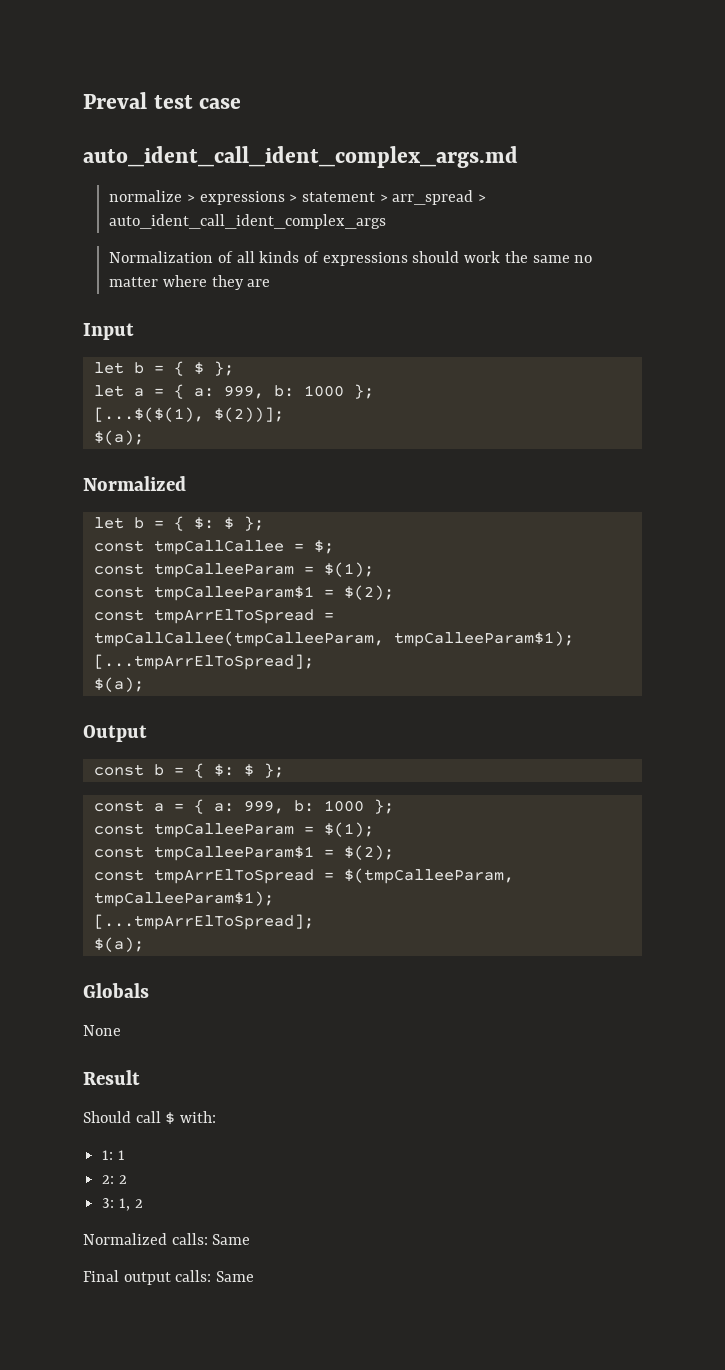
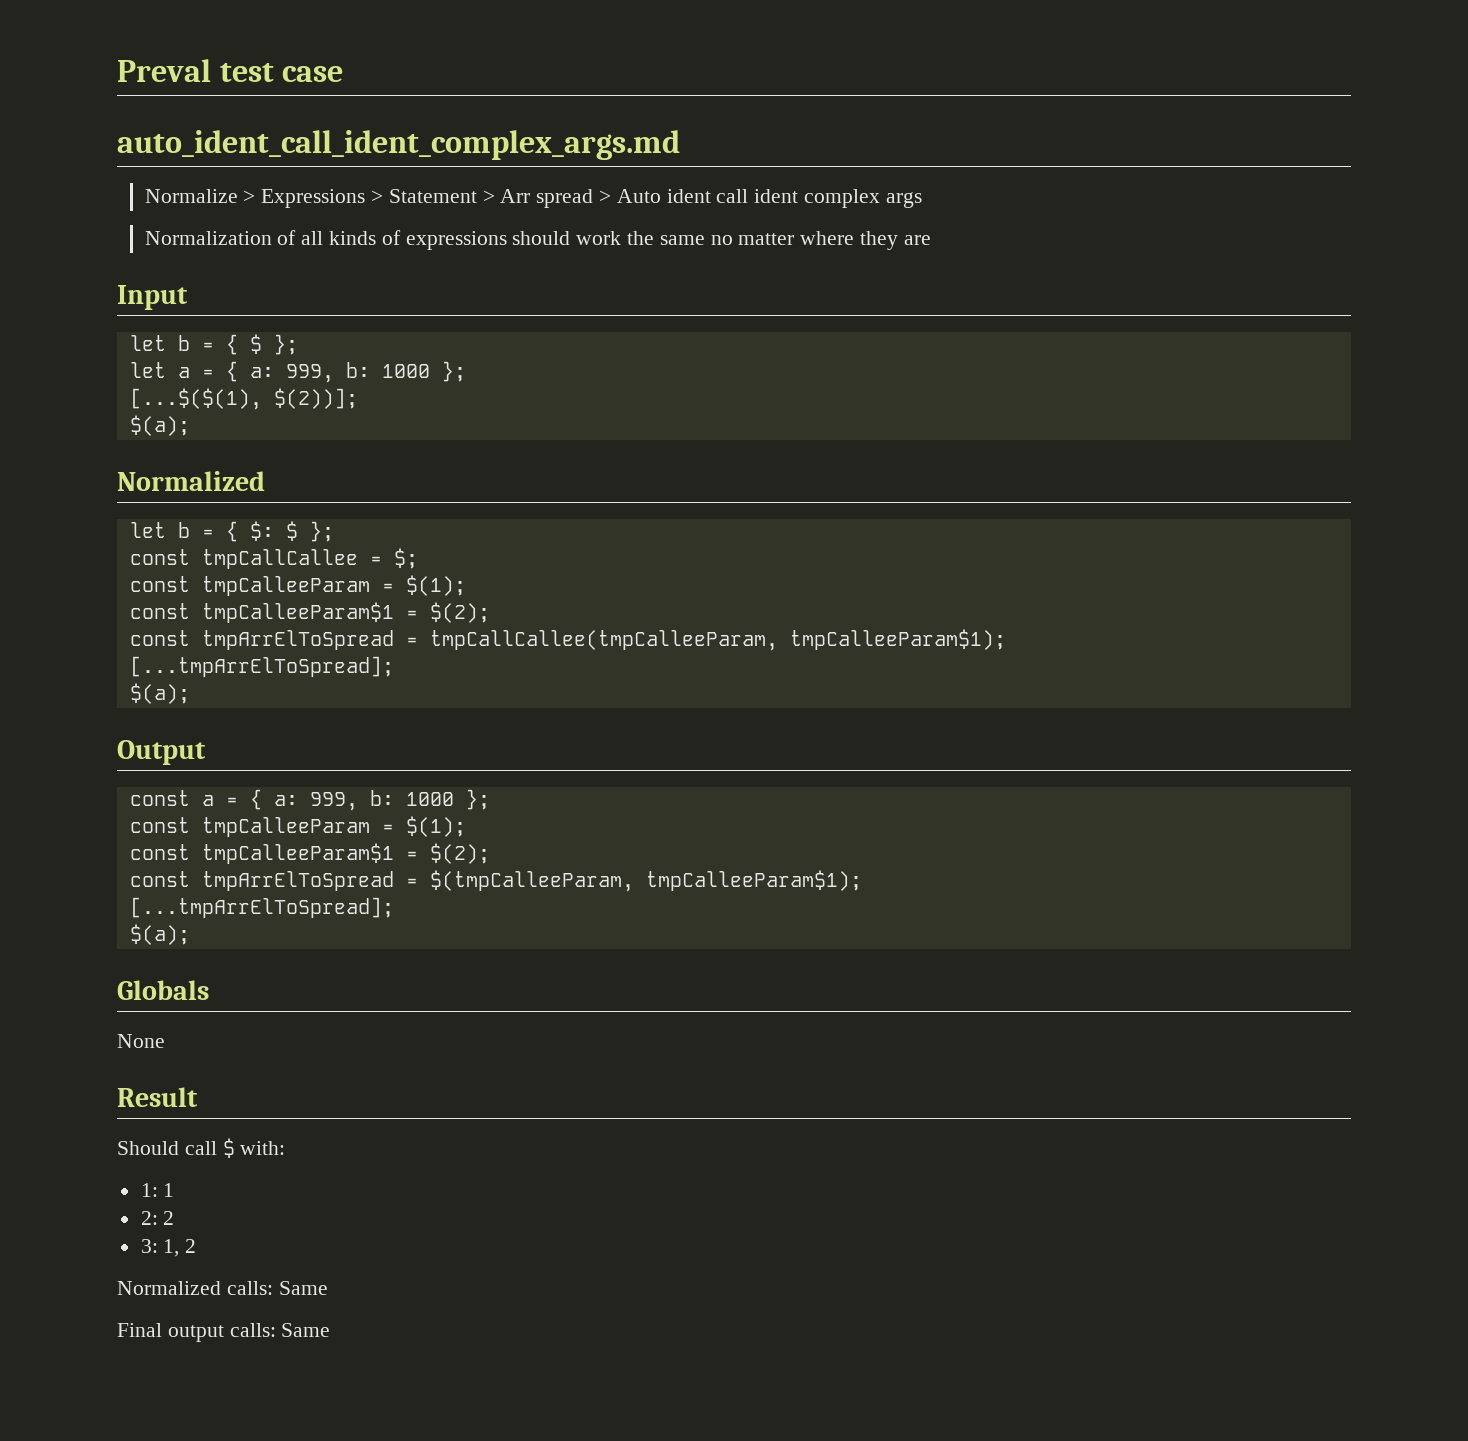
[109,190,487,205] [109,214,387,229] normalize > expressions > statement > arr_spread > auto_ident_call_ident_complex_args -> [144,189,922,208] Normalize > Expressions > Statement > Arr spread > Auto ident call ident complex args
[93,763,284,778] // const b = { $: $ }; -> (206, 752) none

